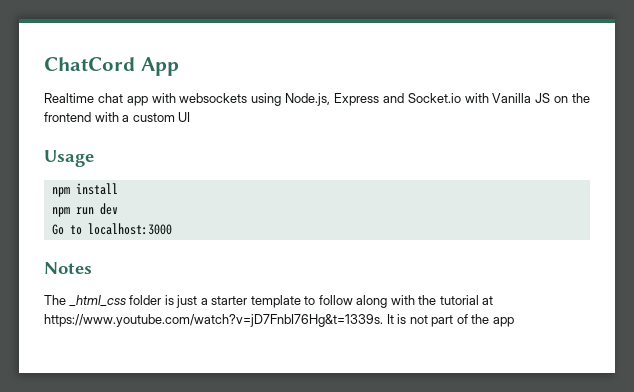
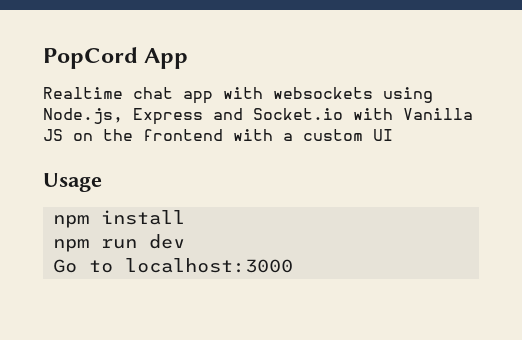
[44,57,135,71] ChatCord -> [43,47,138,69] PopCord
[44,262,92,274] [44,295,494,308] [44,314,514,327] // Notes // The _html_css folder is just a starter template to follow along with the tutorial at https://www.youtube.com/watch?v=jD7FnbI76Hg&t=1339s. It is not part of the app -> (293, 265) none

